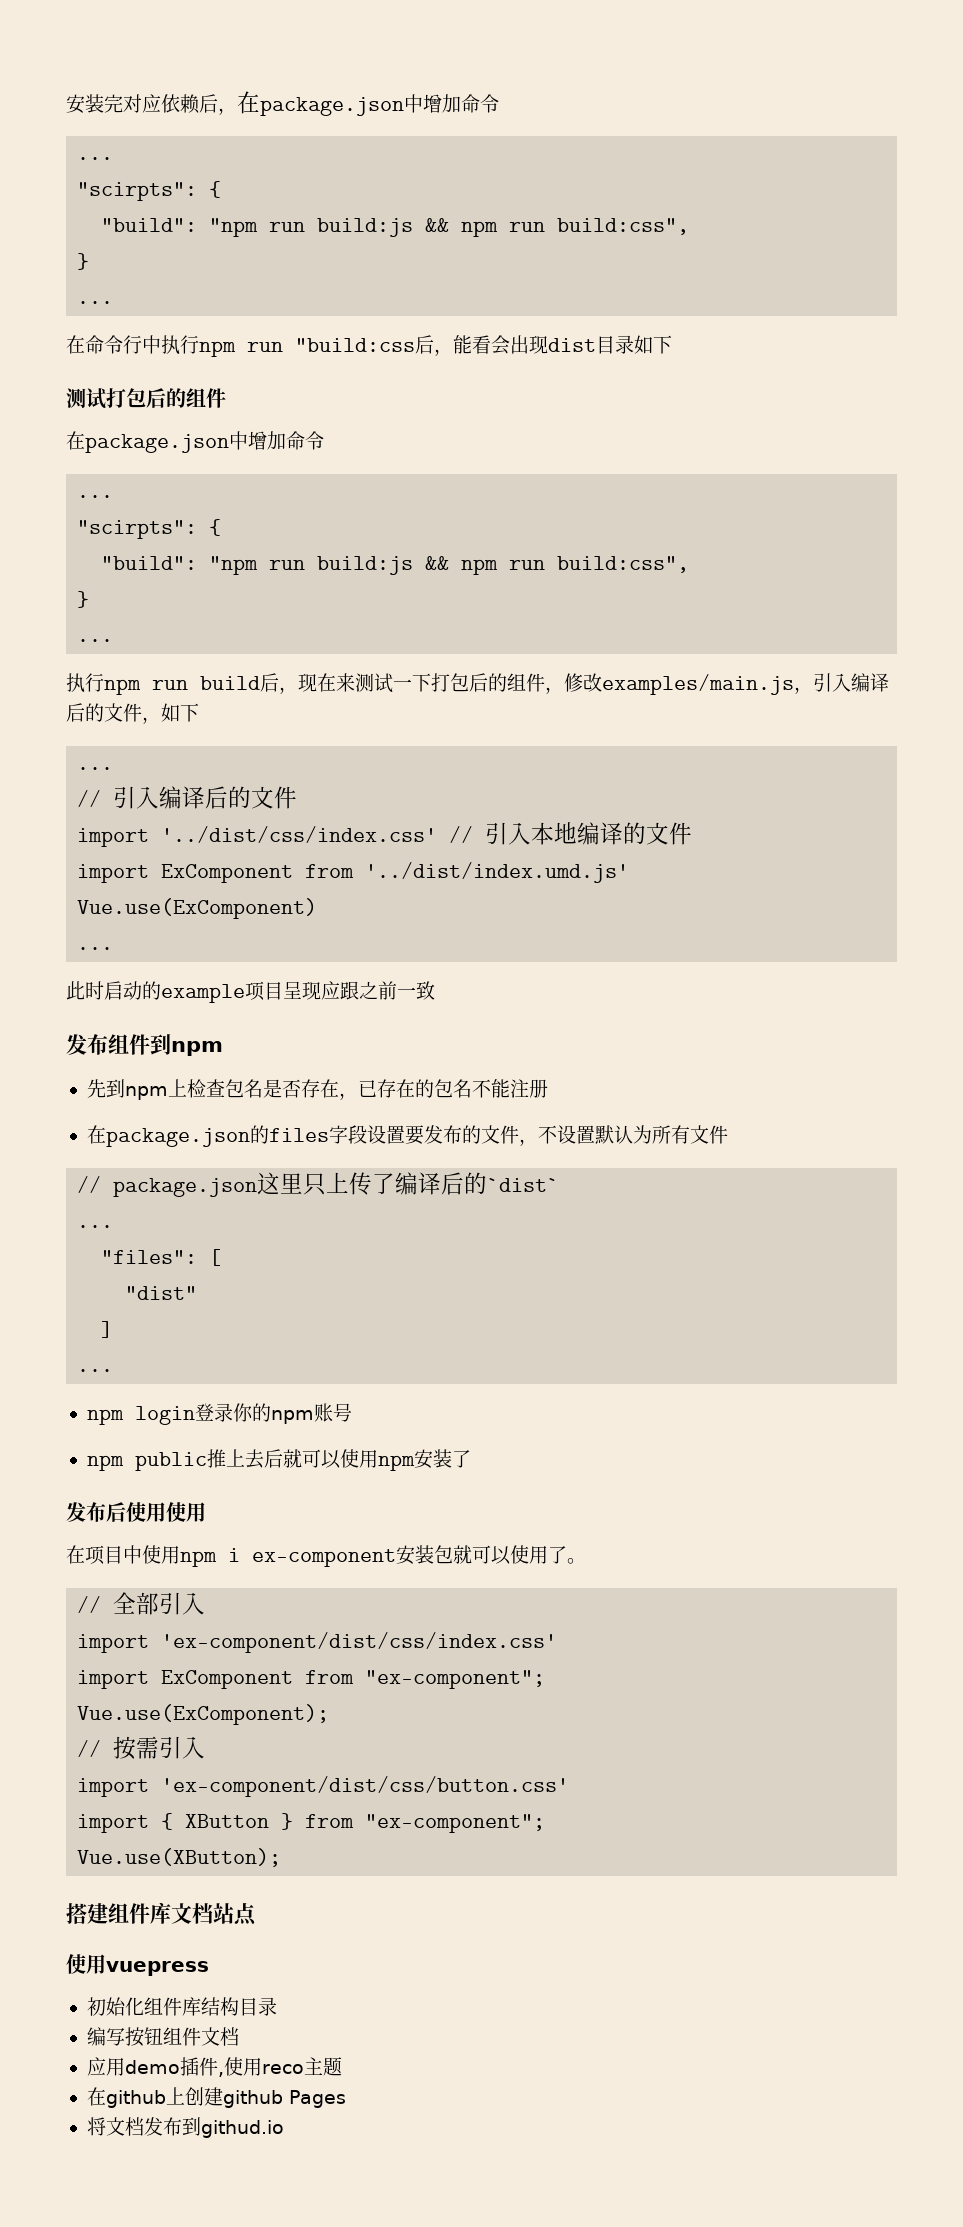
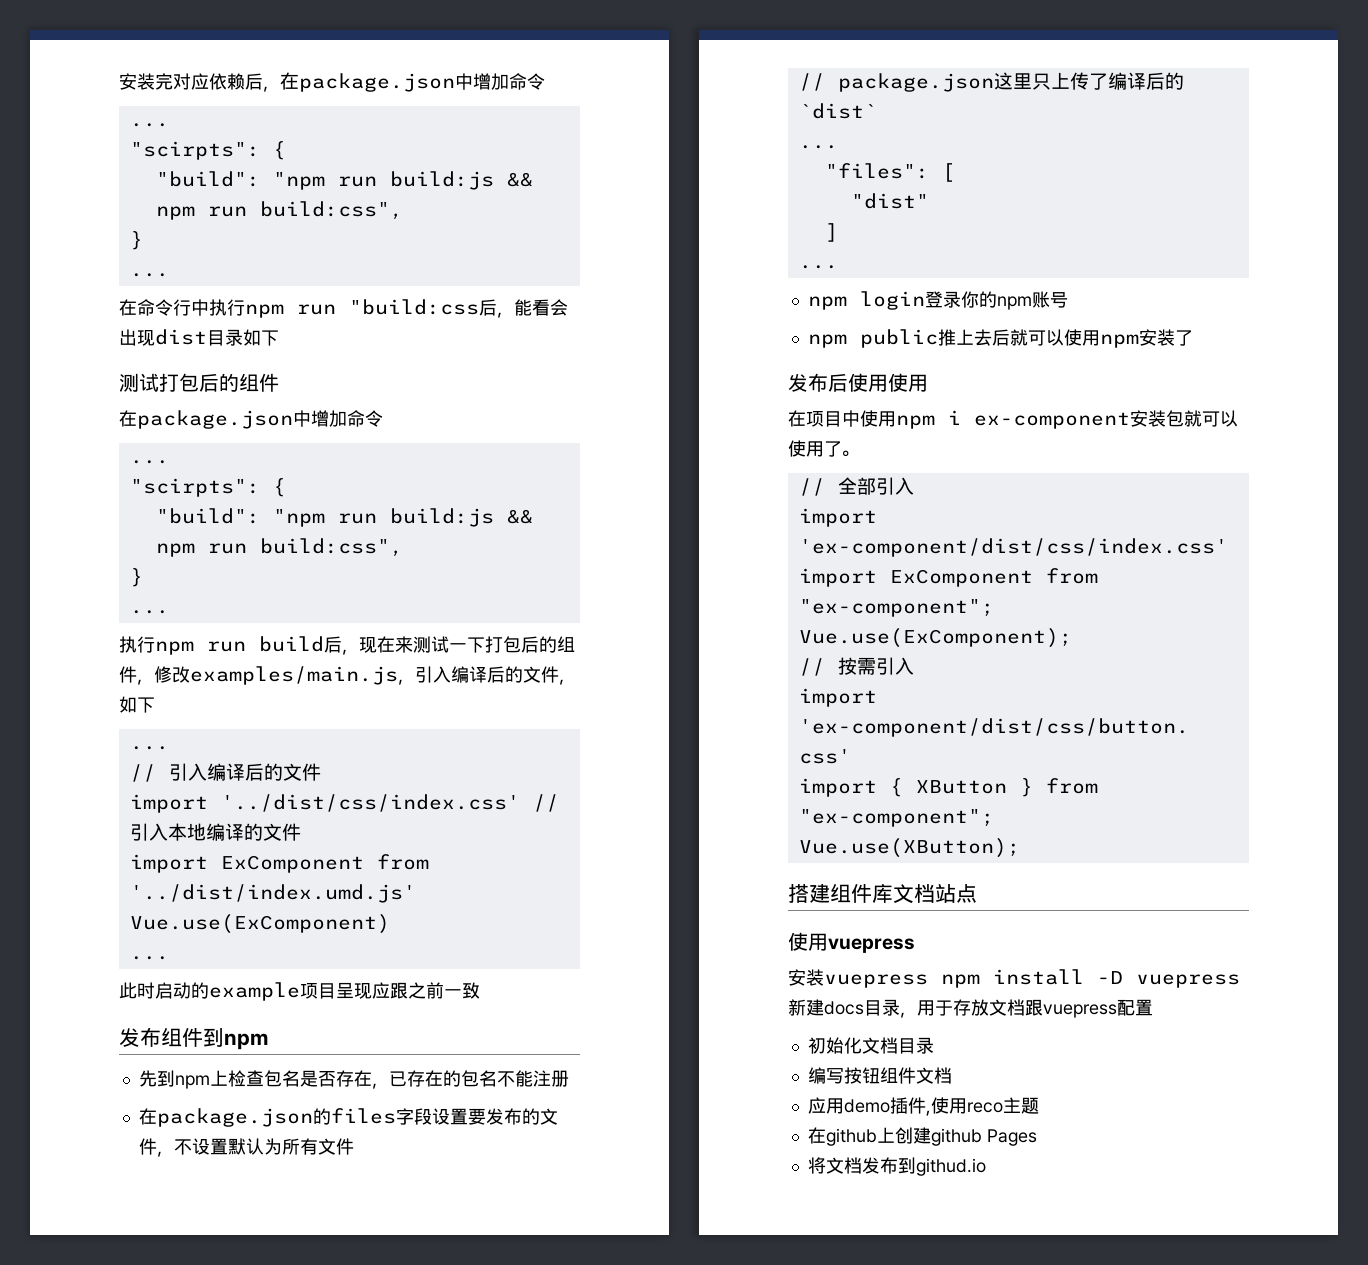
(209, 1968) none -> [788,969,1240,988] [788,999,1153,1018] // 安装vuepress npm install -D vuepress新建docs目录，用于存放文档跟vuepress配置
[143,1997,239,2016] 组件库结构 -> [861,1037,898,1054] 文档

